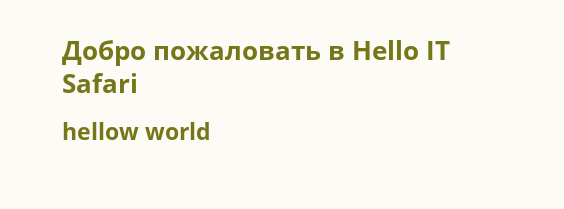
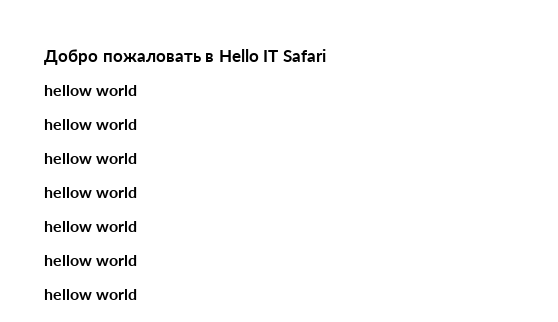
(212, 131) none -> [44,119,138,130] [44,153,138,164] [44,187,138,198] [44,221,138,232] [44,255,138,266] [44,289,138,300] // hellow world // hellow world // hellow world // hellow world // hellow world // hellow world

